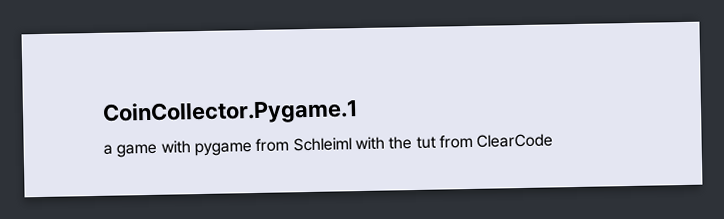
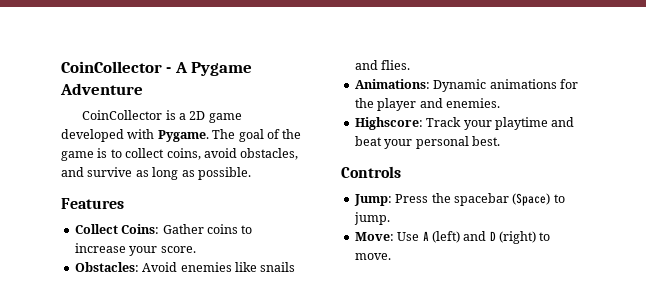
[102,99,359,126] [103,133,554,158] CoinCollector.Pygame.1 // a game with pygame from Schleiml with the tut from ClearCode -> [61,61,253,76] [60,83,143,95] [82,110,242,123] [61,129,302,142] [61,148,299,161] [61,167,251,180] [61,198,124,209] [74,224,253,234] [74,243,196,256] [74,262,296,272] [354,60,411,70] [354,79,578,92] [354,98,500,111] [354,117,575,130] [354,136,500,149] [341,166,401,178] [353,193,565,206] [353,212,390,225] [354,231,551,244] [354,253,391,260] CoinCollector - A Pygame Adventure // CoinCollector is a 2D game developed with Pygame. The goal of the game is to collect coins, avoid obstacles, and survive as long as possible. // Features // Collect Coins: Gather coins to increase your score. // Obstacles: Avoid enemies like snails and flies. // Animations: Dynamic animations for the player and enemies. // Highscore: Track your playtime and beat your personal best. // Controls // Jump: Press the spacebar (Space) to jump. // Move: Use A (left) and D (right) to move.

